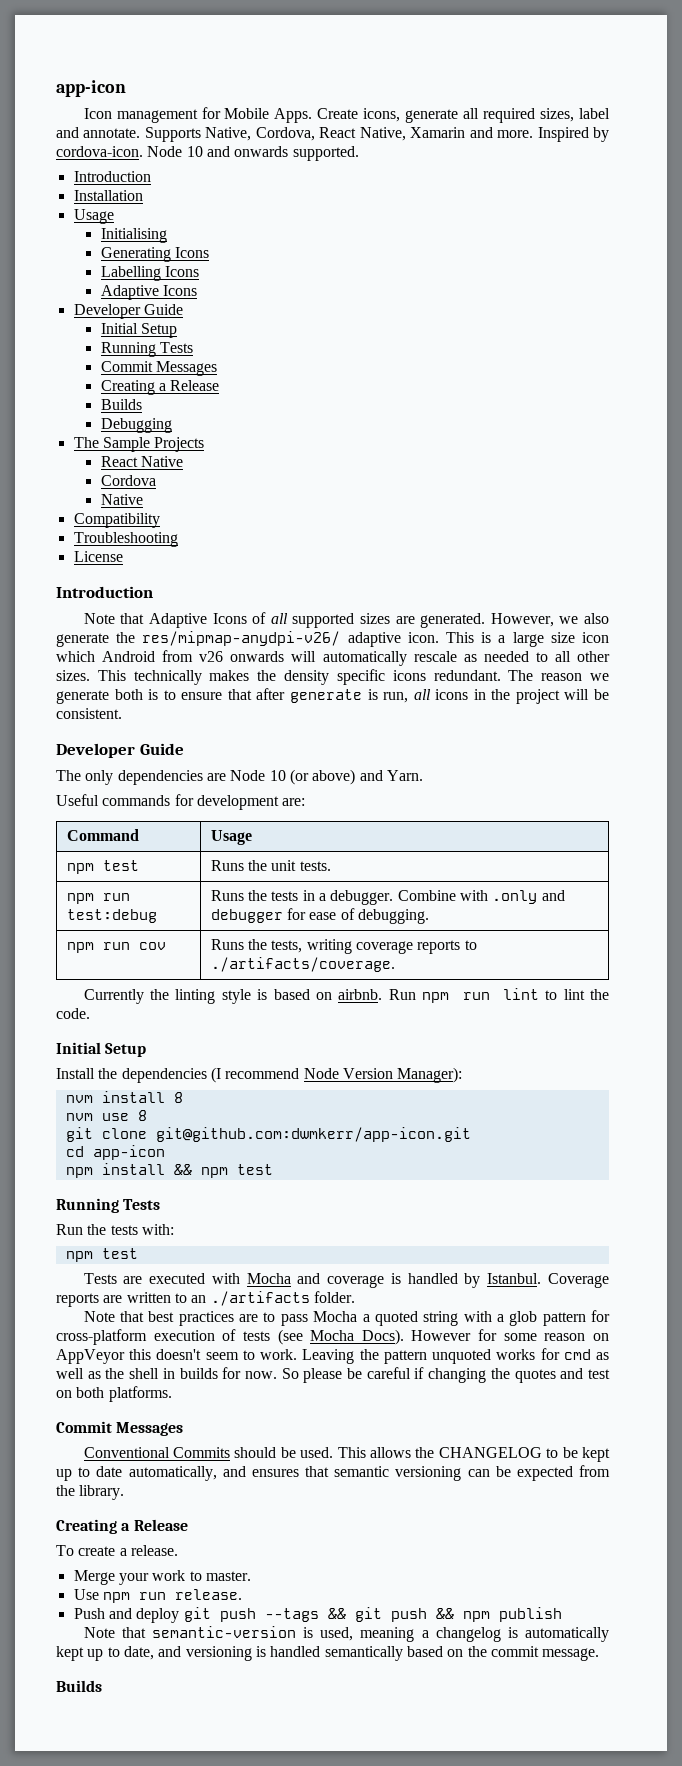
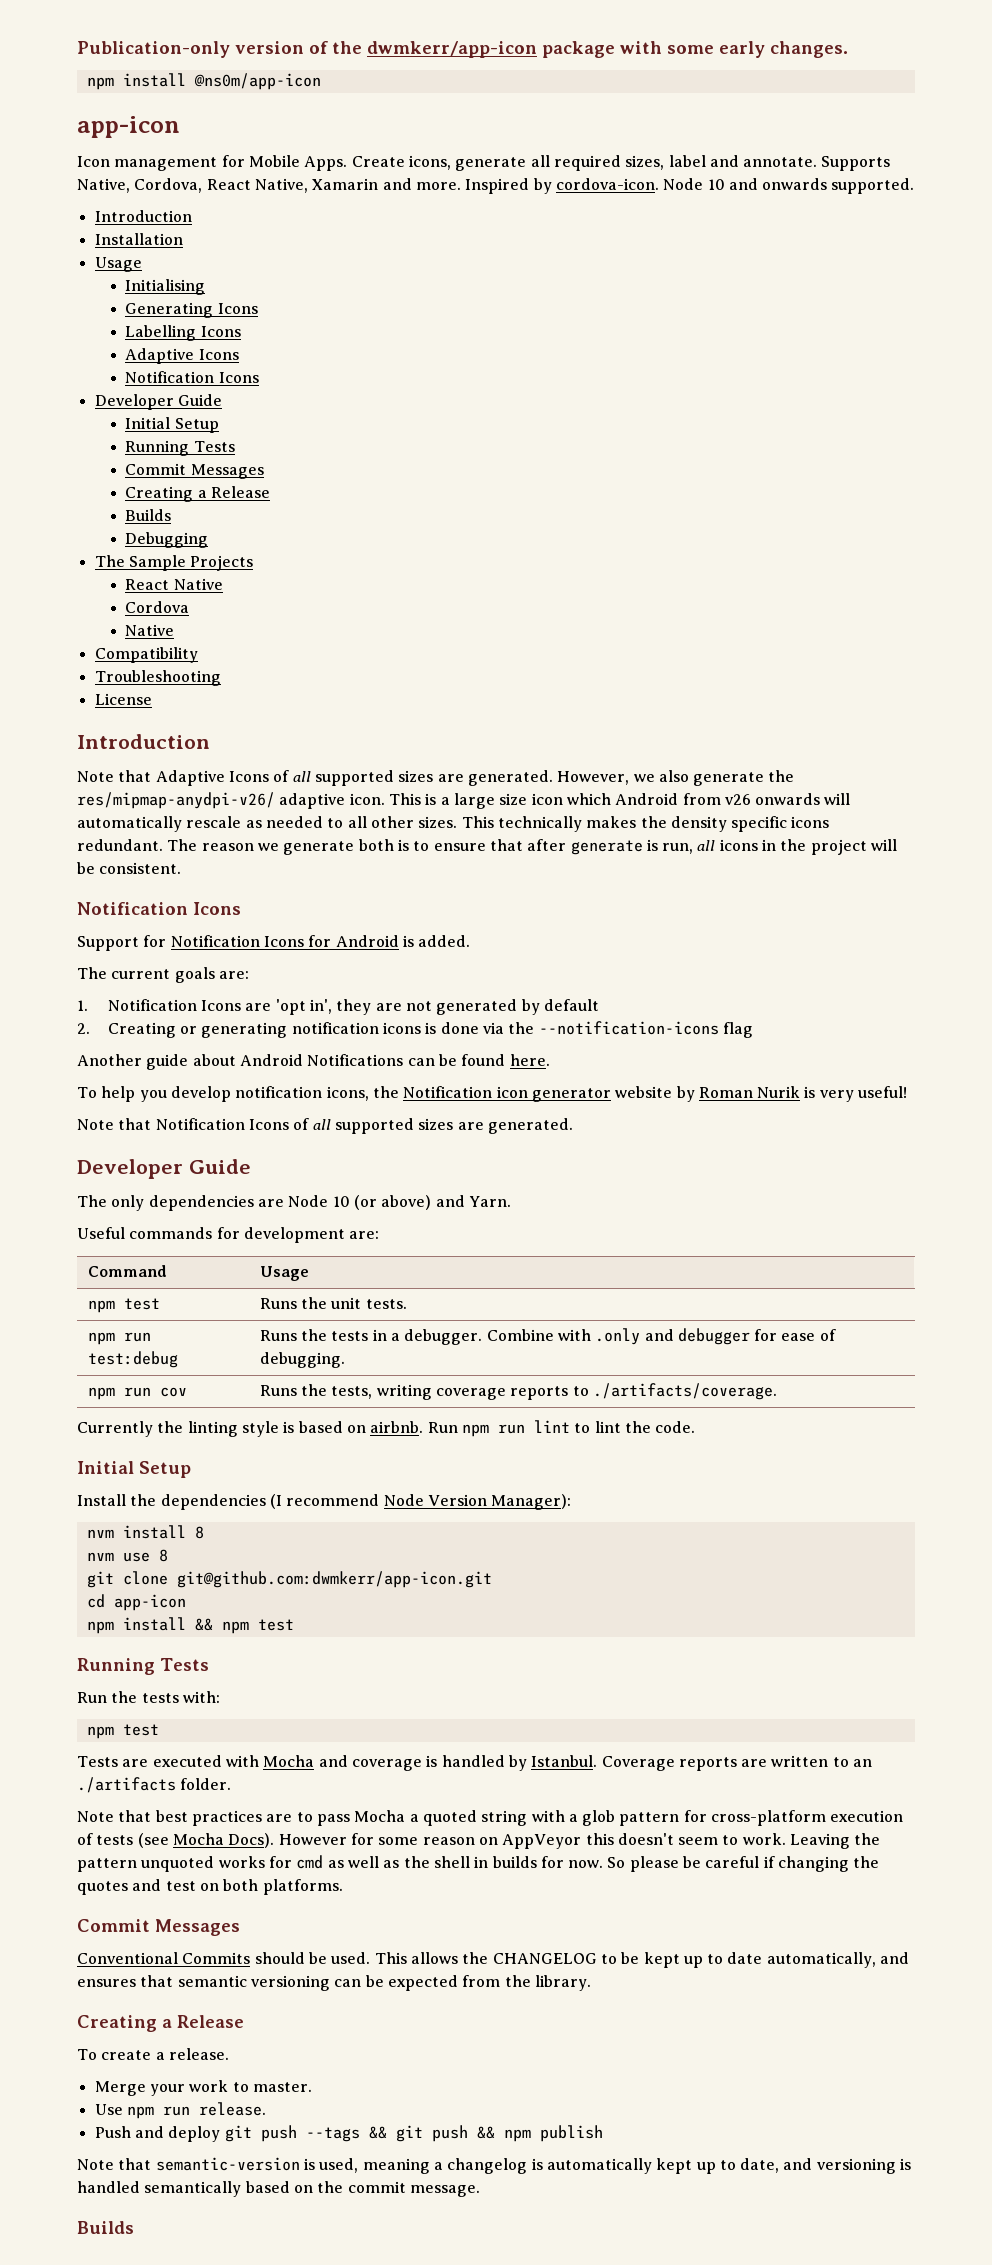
(56, 88) none -> [77,41,848,58] [86,73,321,90] Publication-only version of the dwmkerr/app-icon package with some early changes. // npm install @ns0m/app-icon //
(198, 290) none -> [125,371,259,383] // Notification Icons
(122, 713) none -> [77,902,241,915] [77,935,471,951] [77,967,249,983] [77,999,599,1015] [77,1021,753,1038] [77,1054,550,1070] [77,1086,908,1102] [77,1118,573,1134] // Notification Icons // Support for Notification Icons for Android is added. // The current goals are: // 1. Notification Icons are 'opt in', they are not generated by default // 2. Creating or generating notification icons is done via the --notification-icons flag // Another guide about Android Notifications can be found here. // To help you develop notification icons, the Notification icon generator website by Roman Nurik is very useful! // Note that Notification Icons of all supported sizes are generated.

